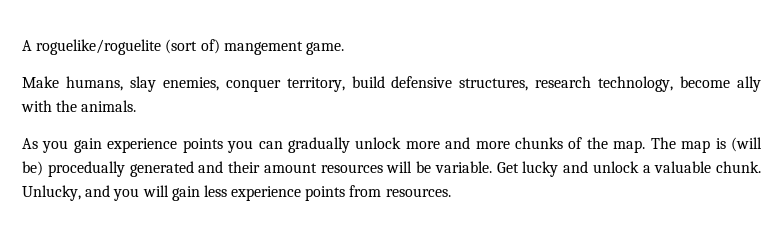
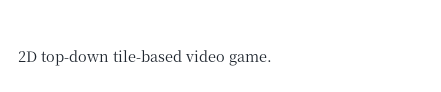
[22,39,344,55] [22,76,761,92] [21,100,137,112] [22,137,763,153] [22,161,761,177] [22,185,451,201] A roguelike/roguelite (sort of) mangement game. // Make humans, slay enemies, conquer territory, build defensive structures, research technology, become ally with the animals. // As you gain experience points you can gradually unlock more and more chunks of the map. The map is (will be) procedually generated and their amount resources will be variable. Get lucky and unlock a valuable chunk. Unlucky, and you will gain less experience points from resources. -> [18,50,272,66] 2D top-down tile-based video game.

